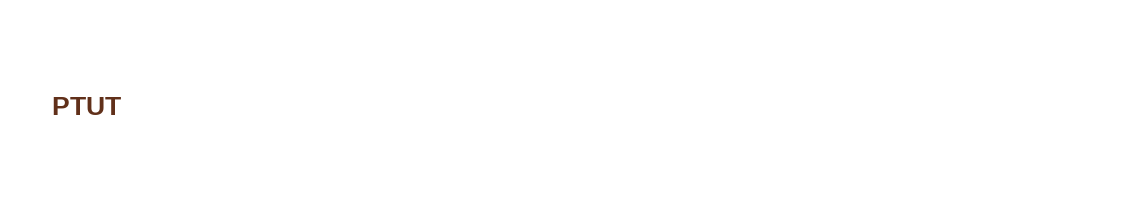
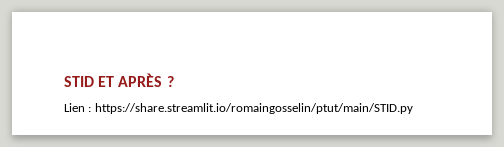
[52,97,121,115] PTUT -> [64,73,174,87] [64,103,413,114] STID ET APRÈS ? // Lien : https://share.streamlit.io/romaingosselin/ptut/main/STID.py

